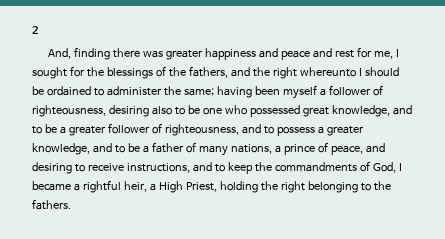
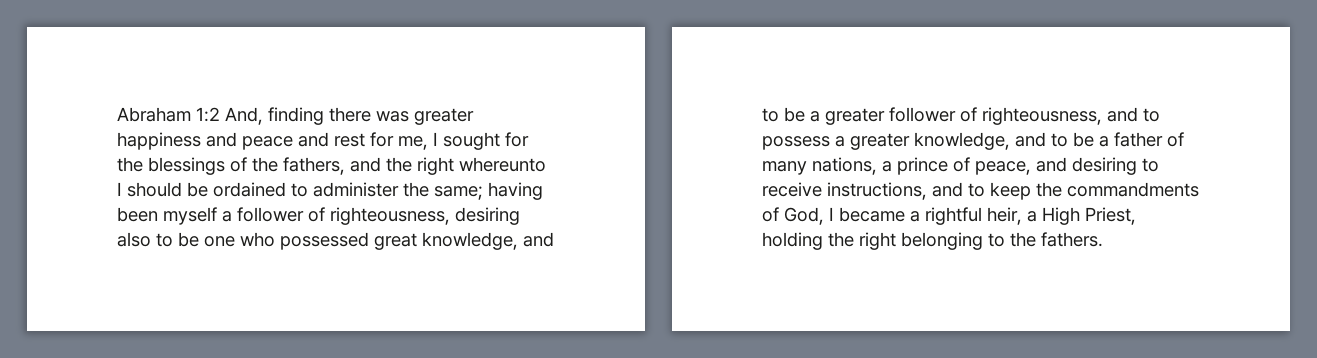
[32,26,38,34] 2 // -> [117,107,220,122] Abraham 1:2

